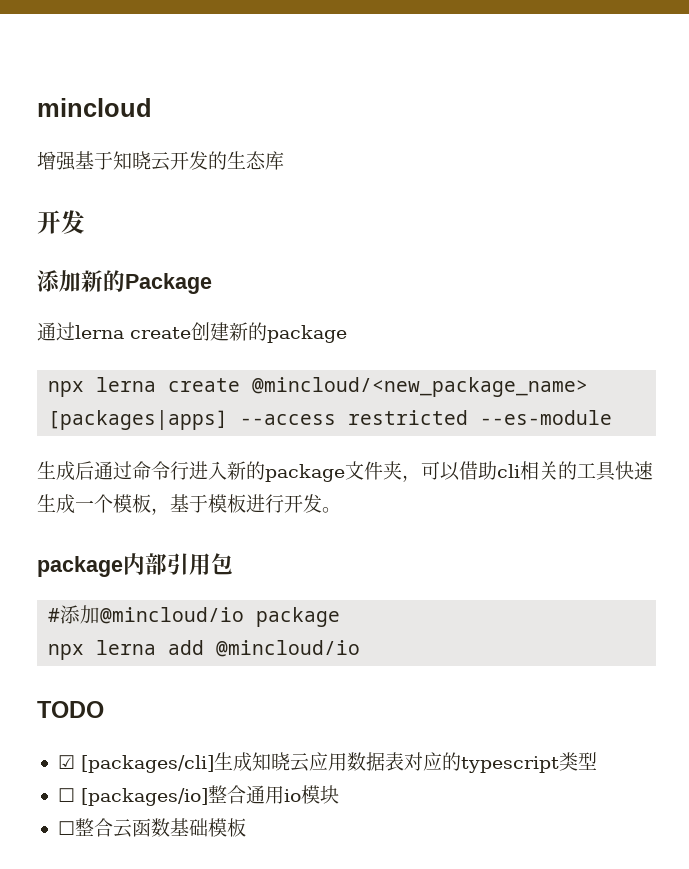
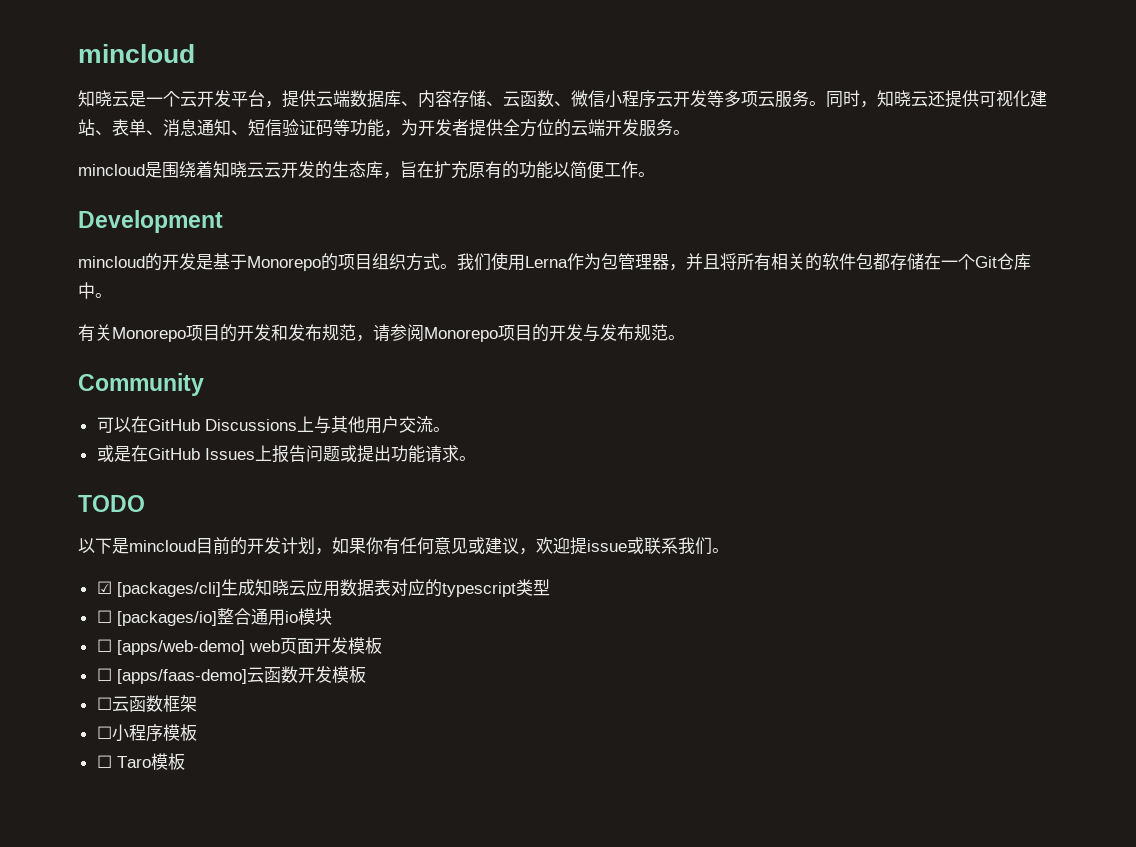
[37,151,284,171] [37,210,85,234] [37,270,212,294] [37,322,347,343] [48,377,589,397] [48,410,613,430] [37,461,653,482] [37,494,341,515] [37,553,233,577] [48,605,341,627] [48,640,361,660] [37,701,104,718] 增强基于知晓云开发的生态库 // 开发 // 添加新的Package // 通过lerna create创建新的package // npx lerna create @mincloud/<new_package_name> [packages|apps] --access restricted --es-module // 生成后通过命令行进入新的package文件夹，可以借助cli相关的工具快速生成一个模板，基于模板进行开发。 // package内部引用包 // #添加@mincloud/io package // npx lerna add @mincloud/io // TODO -> [78,90,1047,108] [78,119,690,137] [78,161,655,179] [78,210,223,233] [78,252,1031,271] [78,282,112,299] [78,324,685,342] [78,373,204,396] [96,416,450,434] [96,445,476,463] [78,495,145,512] [78,537,729,555] 知晓云是一个云开发平台，提供云端数据库、内容存储、云函数、微信小程序云开发等多项云服务。同时，知晓云还提供可视化建站、表单、消息通知、短信验证码等功能，为开发者提供全方位的云端开发服务。 // mincloud是围绕着知晓云云开发的生态库，旨在扩充原有的功能以简便工作。 // Development // mincloud的开发是基于Monorepo的项目组织方式。我们使用Lerna作为包管理器，并且将所有相关的软件包都存储在一个Git仓库中。 // 有关Monorepo项目的开发和发布规范，请参阅Monorepo项目的开发与发布规范。 // Community // 可以在GitHub Discussions上与其他用户交流。 // 或是在GitHub Issues上报告问题或提出功能请求。 // TODO // 以下是mincloud目前的开发计划，如果你有任何意见或建议，欢迎提issue或联系我们。
[74,818,208,838] 整合云函数基础 -> [116,637,382,655] [96,666,366,684] [96,695,197,712] [96,724,197,742] [96,755,151,768] [apps/web-demo] web页面开发模板 // ☐ [apps/faas-demo]云函数开发模板 // ☐云函数框架 // ☐小程序模板 // ☐ Taro

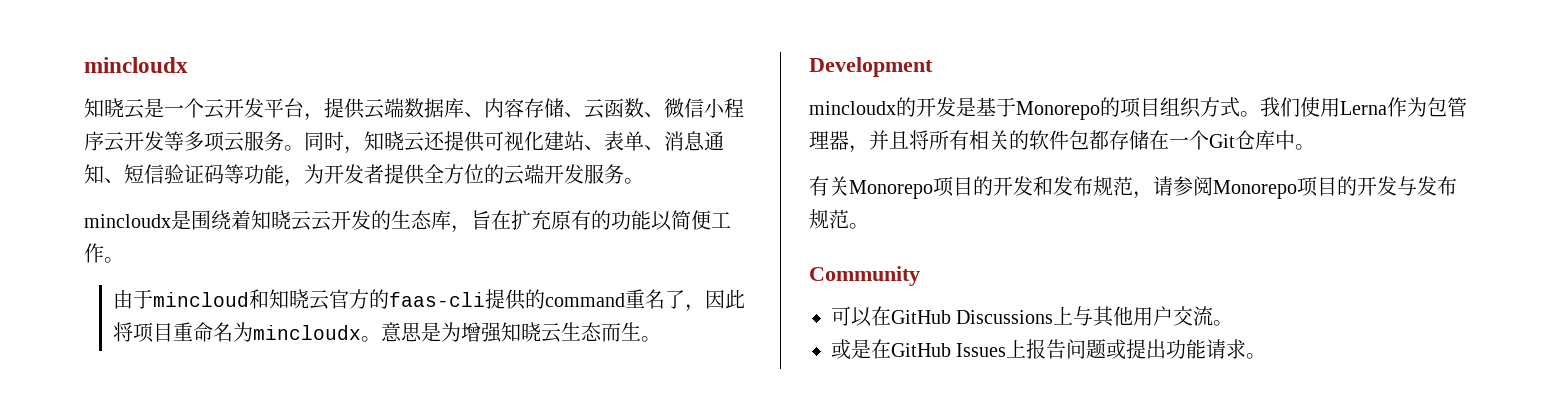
[78,44,195,63] mincloud -> [84,57,188,73] mincloudx
[78,164,145,176] mincloud -> [84,214,171,228] mincloudx
(655, 174) none -> [112,289,745,312] [112,322,661,343] // 由于mincloud和知晓云官方的faas-cli提供的command重名了，因此将项目重命名为mincloudx。意思是为增强知晓云生态而生。
[78,256,145,268] mincloud -> [809,101,896,115] mincloudx
[78,495,145,512] [78,537,729,555] [96,579,550,597] [96,608,332,626] [96,637,382,655] [96,666,366,684] [96,695,197,712] [96,724,197,742] [96,753,185,770] // TODO // 以下是mincloud目前的开发计划，如果你有任何意见或建议，欢迎提issue或联系我们。 // ☑ [packages/cli]生成知晓云应用数据表对应的typescript类型 // ☐ [packages/io]整合通用io模块 // ☐ [apps/web-demo] web页面开发模板 // ☐ [apps/faas-demo]云函数开发模板 // ☐云函数框架 // ☐小程序模板 // ☐ Taro模板 -> (1267, 356) none

